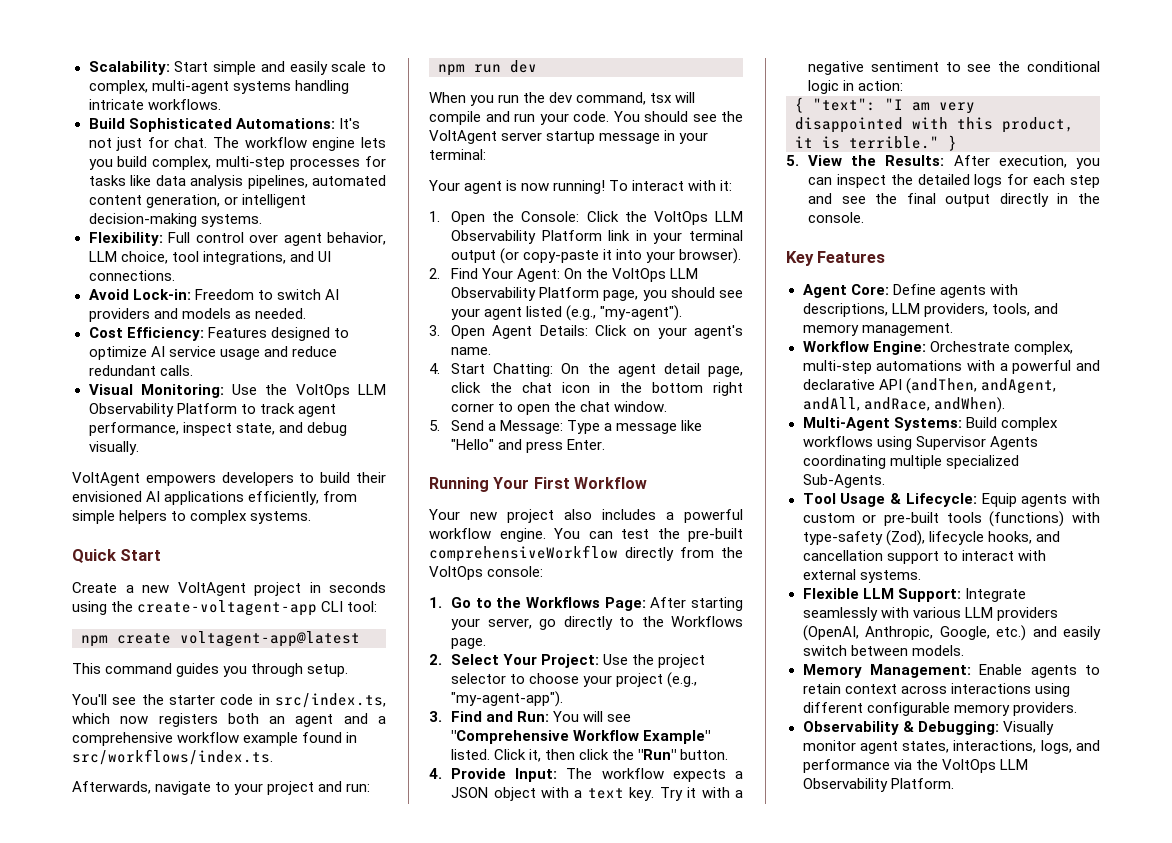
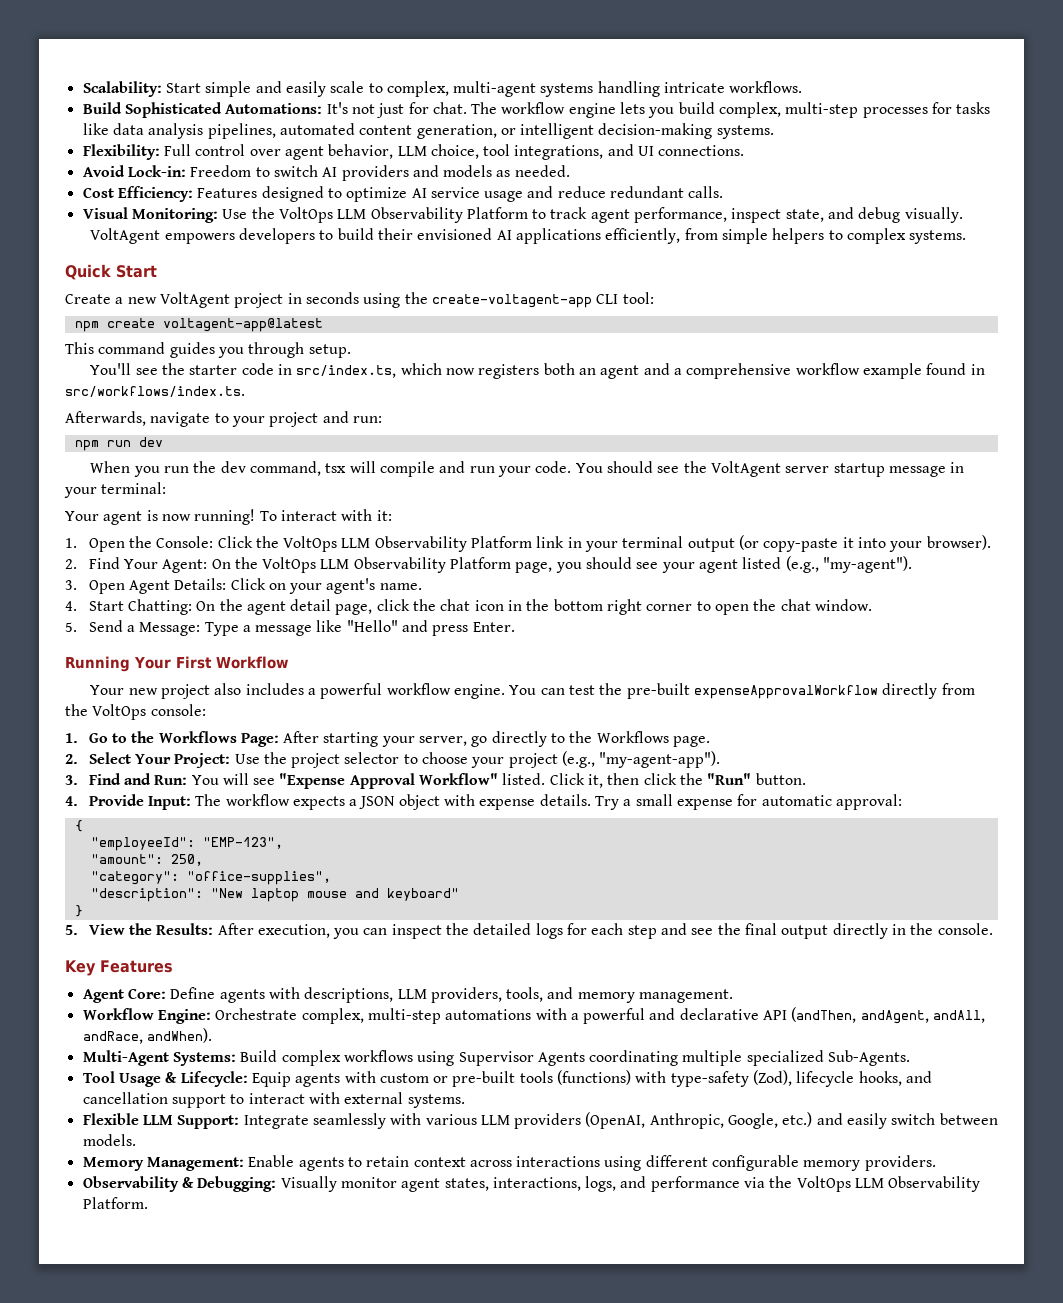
[429,545,618,562] comprehensiveWorkflow -> [693,685,878,699] expenseApprovalWorkflow
[451,730,711,744] "Comprehensive Workflow Example" -> [279,773,499,789] "Expense Approval Workflow"
[574,787,743,801] [808,61,1100,75] [808,80,904,94] [795,97,975,114] [795,117,1074,133] [795,136,939,149] a text key. Try it with a negative sentiment to see the conditional logic in action: // { "text": "I am very disappointed with this product, it is terrible." -> [479,794,903,810] [74,820,83,832] [90,837,283,851] [90,854,203,866] [90,871,331,885] [90,888,459,902] expense details. Try a small expense for automatic approval: // { // "employeeId": "EMP-123", // "amount": 250, // "category": "office-supplies", // "description": "New laptop mouse and keyboard" //

